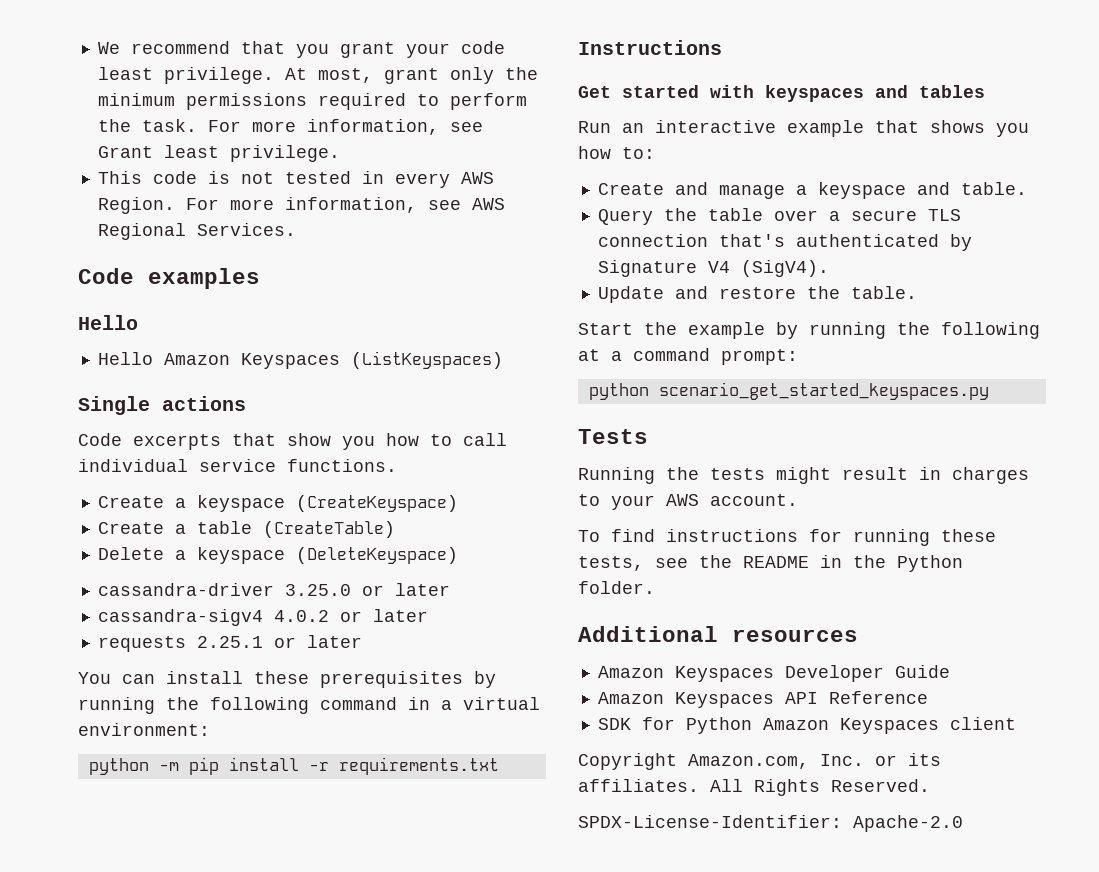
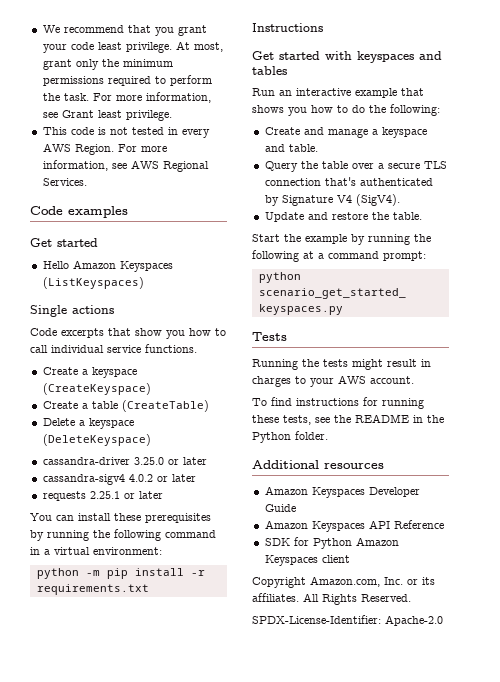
[78,315,138,330] Hello -> [30,238,98,247] Get started
[622,147,655,159] to: -> [337,104,440,116] to do the following:

